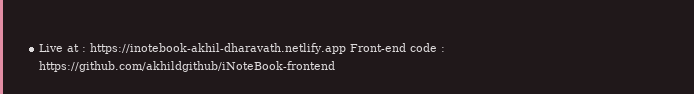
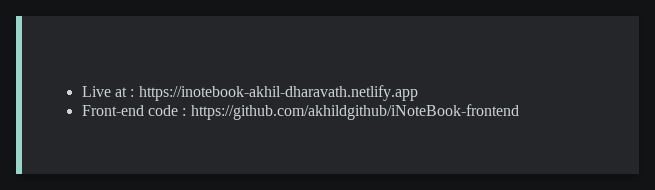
(347, 48) none -> (418, 93) //

